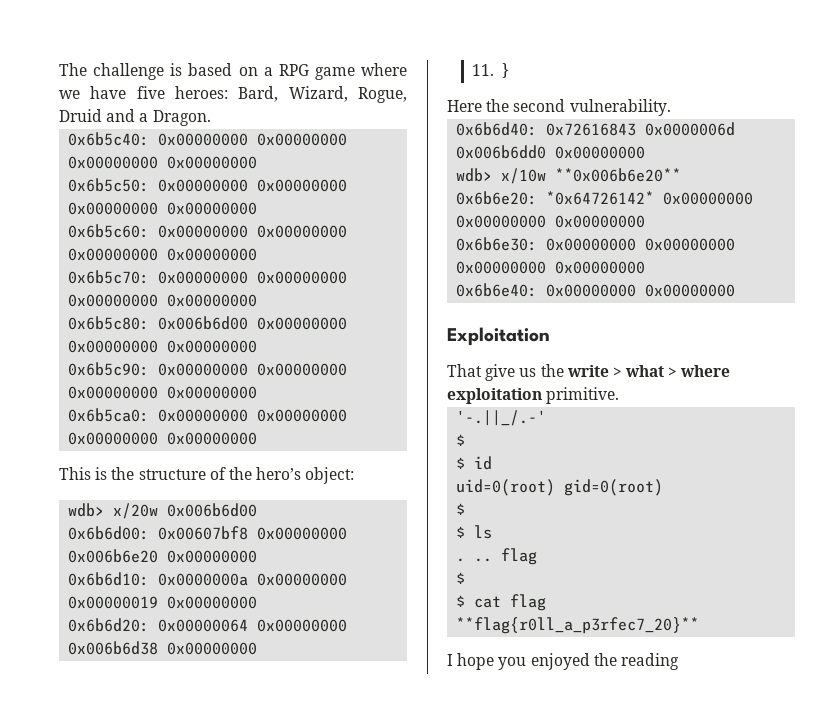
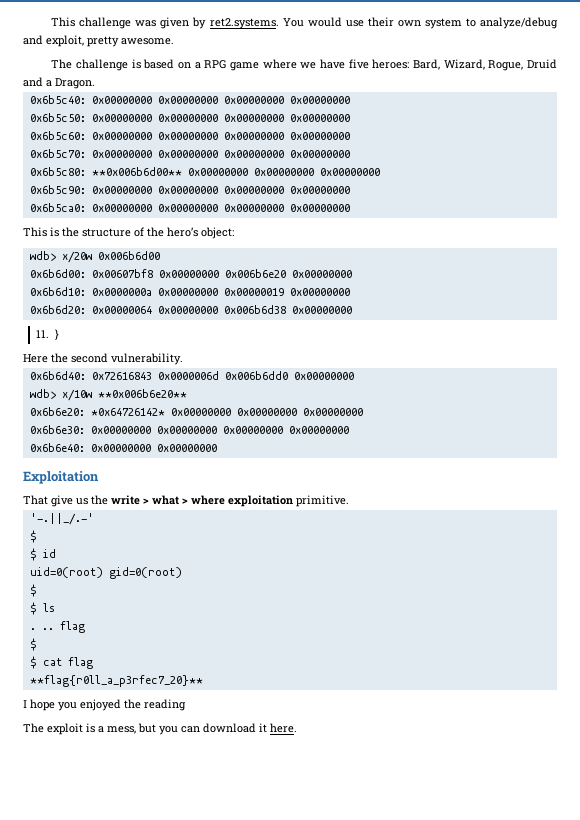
(59, 69) none -> [51,17,558,29] [23,35,174,47] This challenge was given by ret2.systems. You would use their own system to analyze/debug and exploit, pretty awesome. //
[158,316,249,330] 0x006b6d00 -> [91,167,182,176] **0x006b6d00**
(679, 661) none -> [23,723,297,735] // The exploit is a mess, but you can download it here.

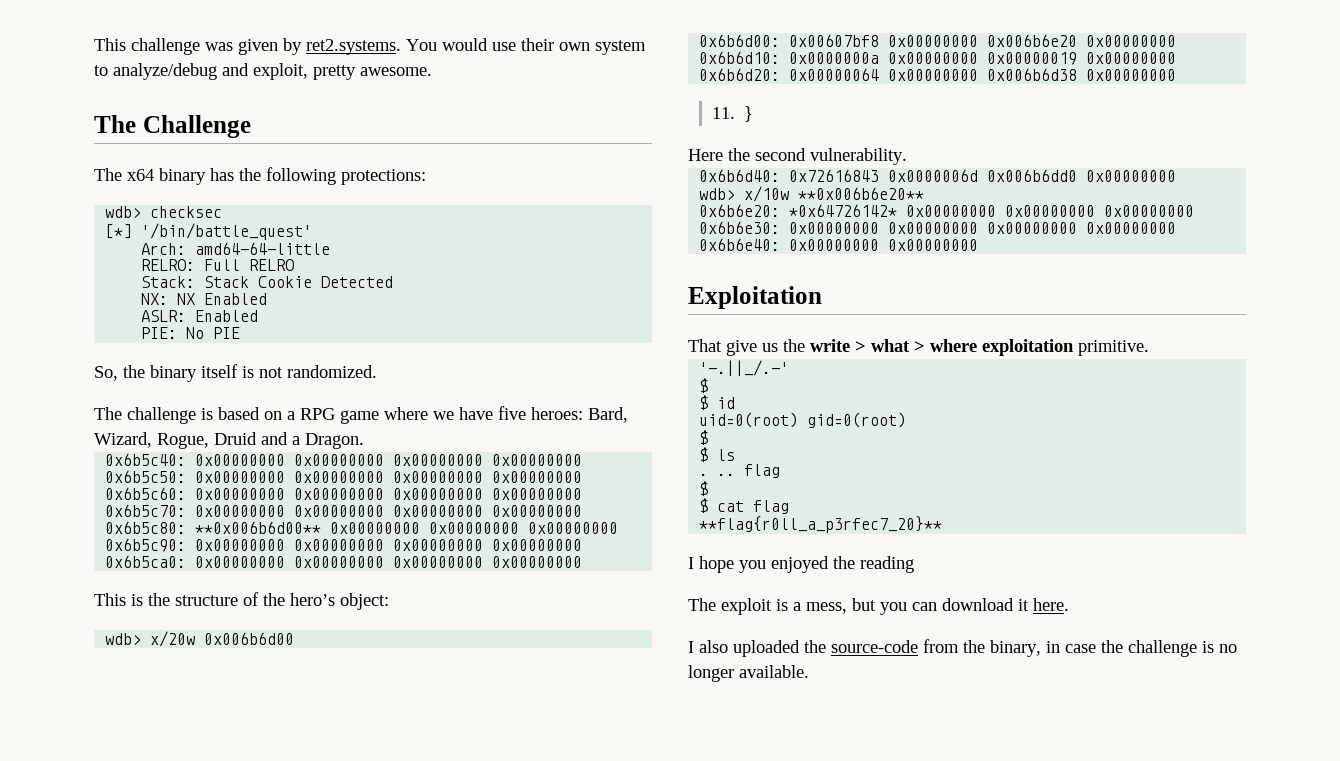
(174, 41) none -> [94,115,251,138] [94,167,426,185] [105,206,223,218] [105,223,313,240] [141,242,331,255] [141,259,295,271] [141,276,394,288] [141,293,268,305] [141,310,259,322] [141,327,241,339] [94,364,377,382] // The Challenge // The x64 binary has the following protections: // wdb> checksec // [*] '/bin/battle_quest' // Arch: amd64-64-little // RELRO: Full RELRO // Stack: Stack Cookie Detected // NX: NX Enabled // ASLR: Enabled // PIE: No PIE // So, the binary itself is not randomized.
(297, 728) none -> [688,639,1237,657] [688,665,809,682] // I also uploaded the source-code from the binary, in case the challenge is no longer available.

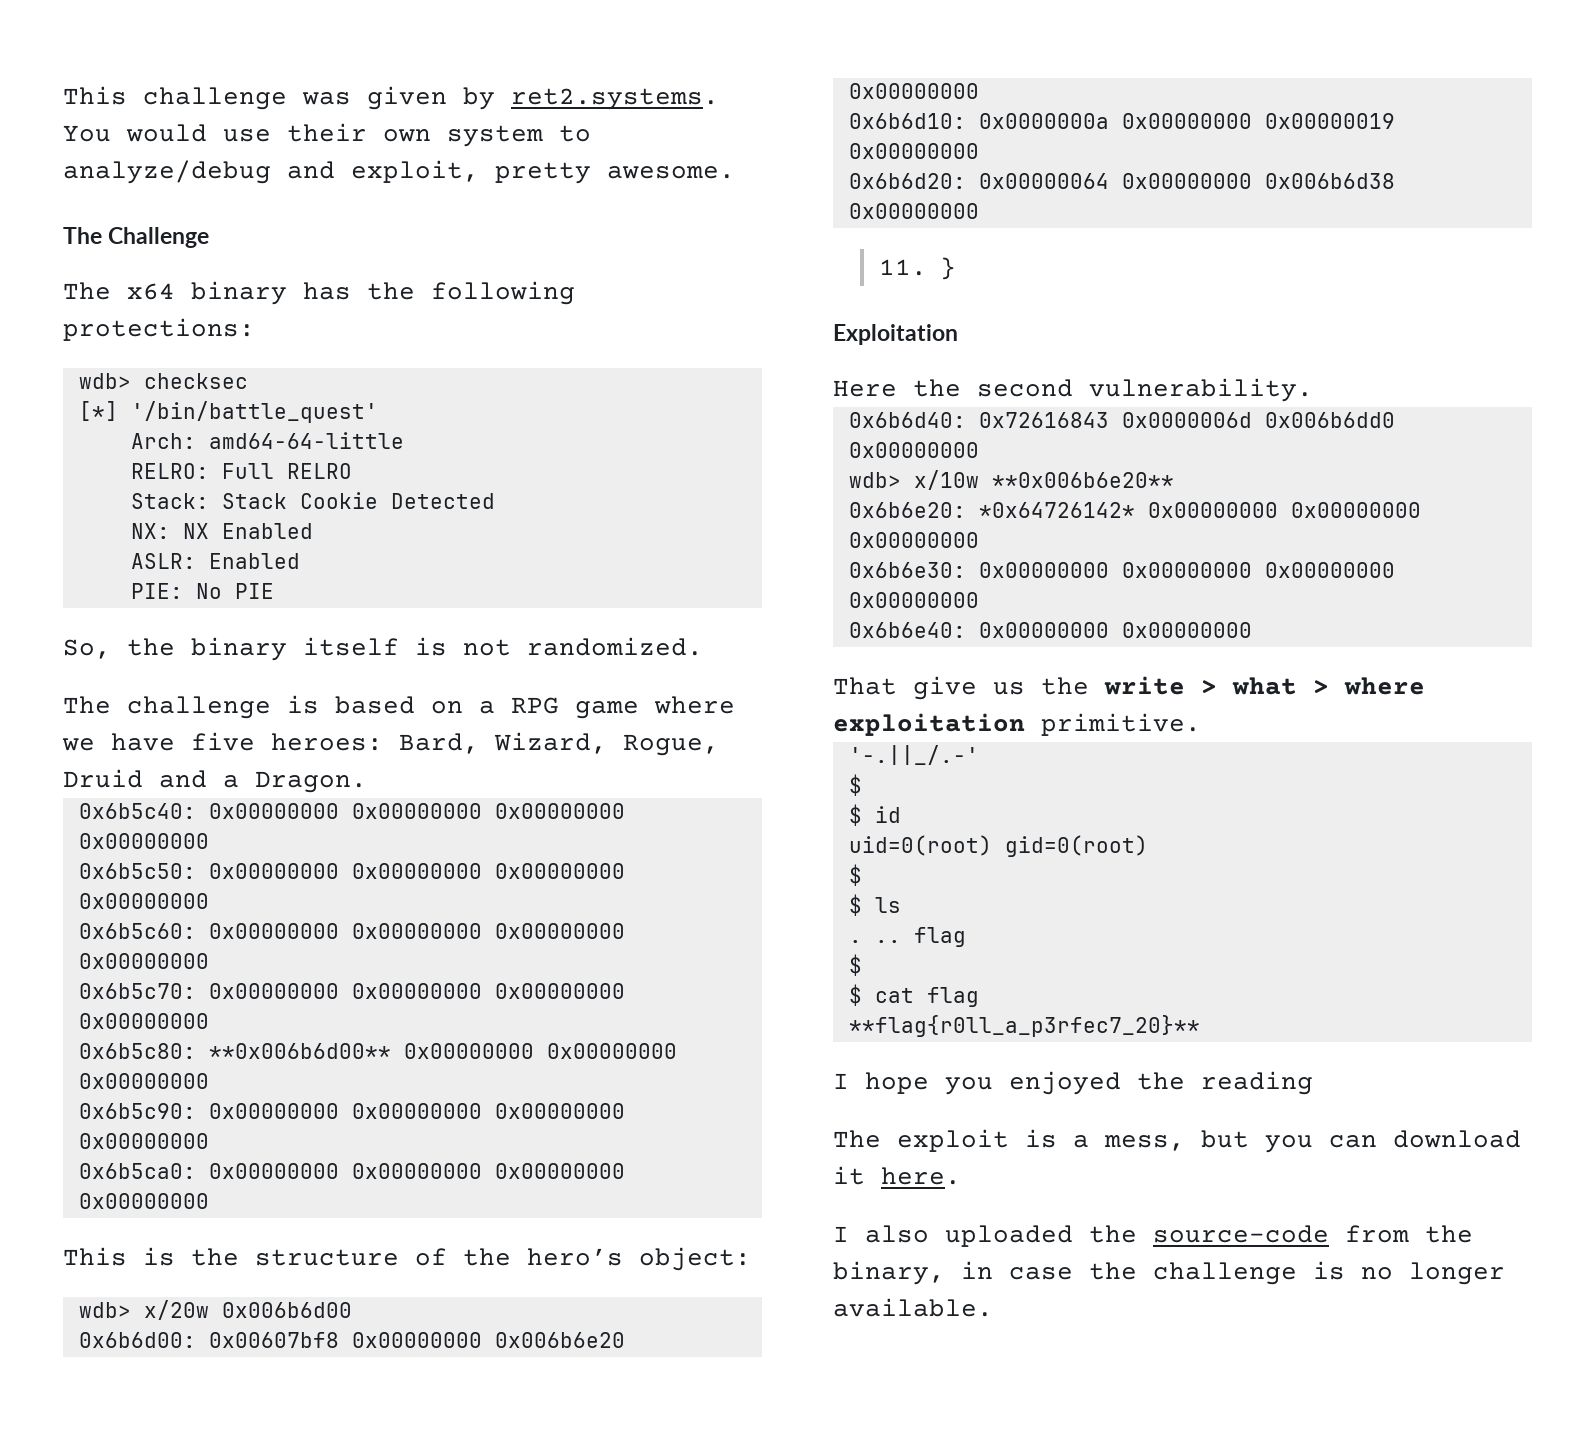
(754, 114) none -> [833,324,958,345] // Exploitation
[688,286,822,309] // Exploitation -> (1252, 630) none

